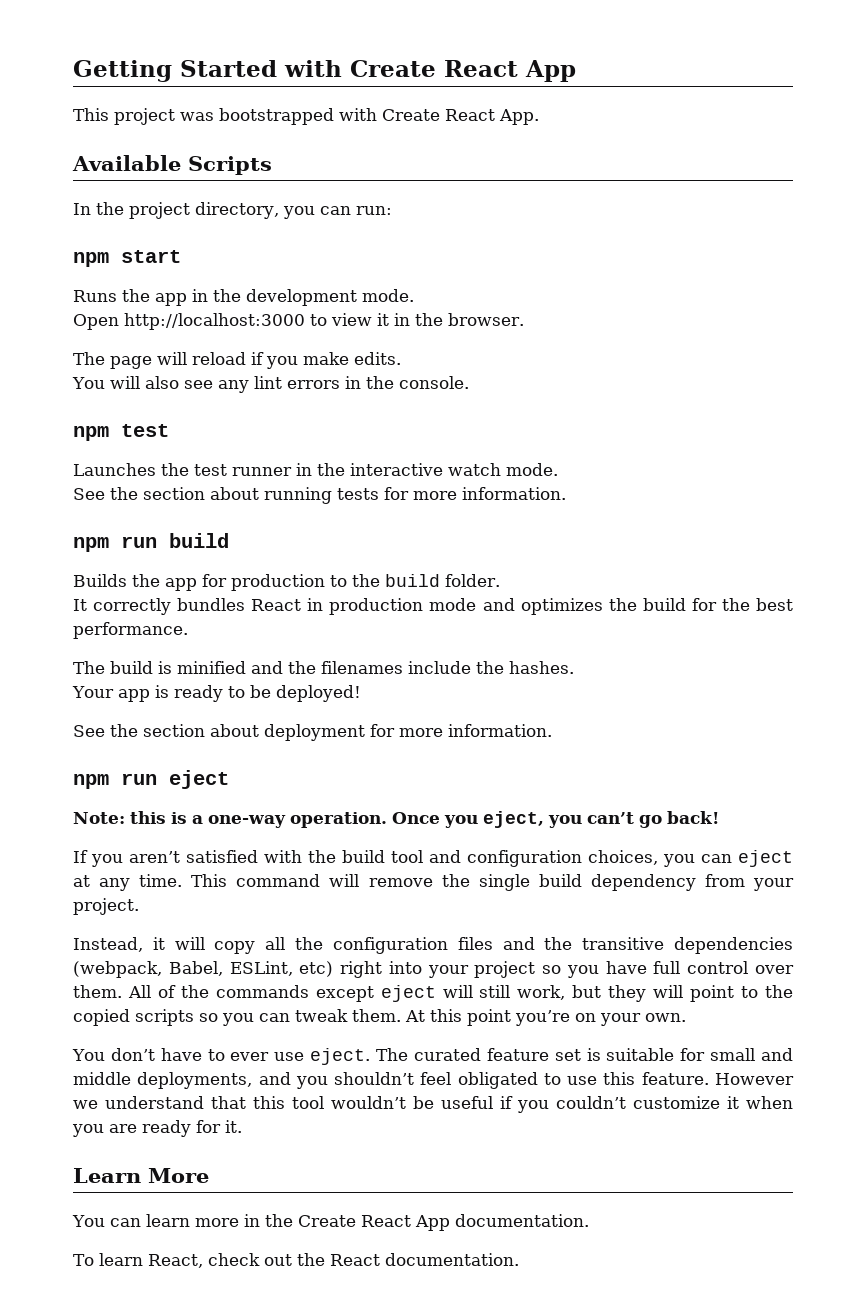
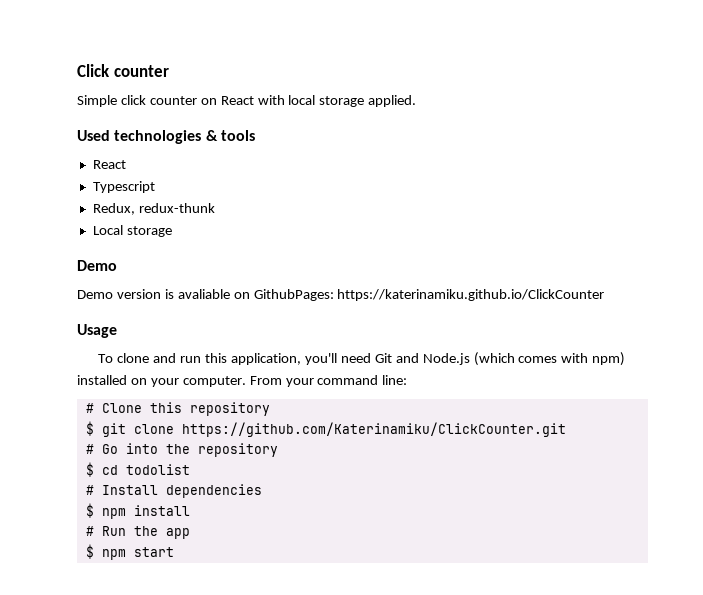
[73,60,576,82] [73,108,539,125] [72,155,272,175] [73,202,392,219] [73,250,181,267] [73,289,414,306] [73,313,524,330] [73,352,401,369] [72,376,469,393] [73,424,169,441] [73,463,558,476] [73,487,566,504] [73,533,229,552] [73,574,500,591] [73,598,794,615] [73,622,188,639] [73,661,574,674] [72,685,361,702] [73,724,552,741] [73,770,229,789] [73,811,719,828] [73,850,793,867] [73,874,794,891] [73,898,139,915] [73,937,793,954] [73,961,794,978] [73,985,793,1002] [73,1009,686,1026] [72,1048,793,1065] [73,1072,794,1089] [73,1096,793,1113] [72,1120,242,1137] [73,1168,209,1183] [72,1214,589,1231] [73,1253,519,1268] Getting Started with Create React App // This project was bootstrapped with Create React App. // Available Scripts // In the project directory, you can run: // npm start // Runs the app in the development mode. // Open http://localhost:3000 to view it in the browser. // The page will reload if you make edits. // You will also see any lint errors in the console. // npm test // Launches the test runner in the interactive watch mode. // See the section about running tests for more information. // npm run build // Builds the app for production to the build folder. // It correctly bundles React in production mode and optimizes the build for the best performance. // The build is minified and the filenames include the hashes. // Your app is ready to be deployed! // See the section about deployment for more information. // npm run eject // Note: this is a one-way operation. Once you eject, you can’t go back! // If you aren’t satisfied with the build tool and configuration choices, you can eject at any time. This command will remove the single build dependency from your project. // Instead, it will copy all the configuration files and the transitive dependencies (webpack, Babel, ESLint, etc) right into your project so you have full control over them. All of the commands except eject will still work, but they will point to the copied scripts so you can tweak them. At this point you’re on your own. // You don’t have to ever use eject. The curated feature set is suitable for small and middle deployments, and you shouldn’t feel obligated to use this feature. However we understand that this tool wouldn’t be useful if you couldn’t customize it when you are ready for it. // Learn More // You can learn more in the Create React App documentation. // To learn React, check out the React documentation. -> [77,64,169,77] [77,95,417,107] [77,130,255,144] [92,160,126,169] [92,181,155,193] [92,203,215,215] [92,225,172,237] [77,260,117,271] [77,289,605,301] [77,324,117,338] [98,352,626,366] [77,375,408,387] [85,402,270,416] [85,421,566,437] [85,443,278,457] [85,462,190,477] [85,484,262,498] [85,503,190,519] [85,526,190,539] [85,544,174,560] Click counter // Simple click counter on React with local storage applied. // Used technologies & tools // React // Typescript // Redux, redux-thunk // Local storage // Demo // Demo version is avaliable on GithubPages: https://katerinamiku.github.io/ClickCounter // Usage // To clone and run this application, you'll need Git and Node.js (which comes with npm) installed on your computer. From your command line: // # Clone this repository // $ git clone https://github.com/Katerinamiku/ClickCounter.git // # Go into the repository // $ cd todolist // # Install dependencies // $ npm install // # Run the app // $ npm start

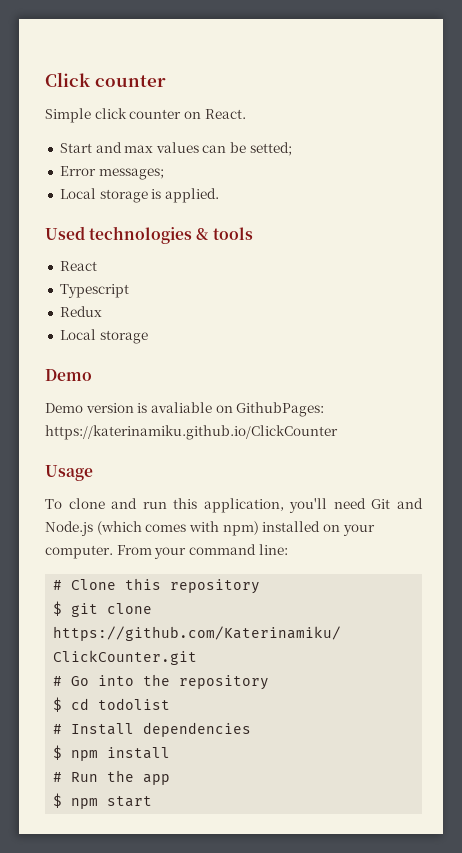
[220,95,365,107] React with local storage -> [204,109,246,119] [59,142,292,156] [59,166,164,180] [59,188,162,203] React. // Start and max values can be setted; // Error messages; // Local storage is
[92,203,215,215] Redux, redux-thunk -> [59,306,102,317] Redux

